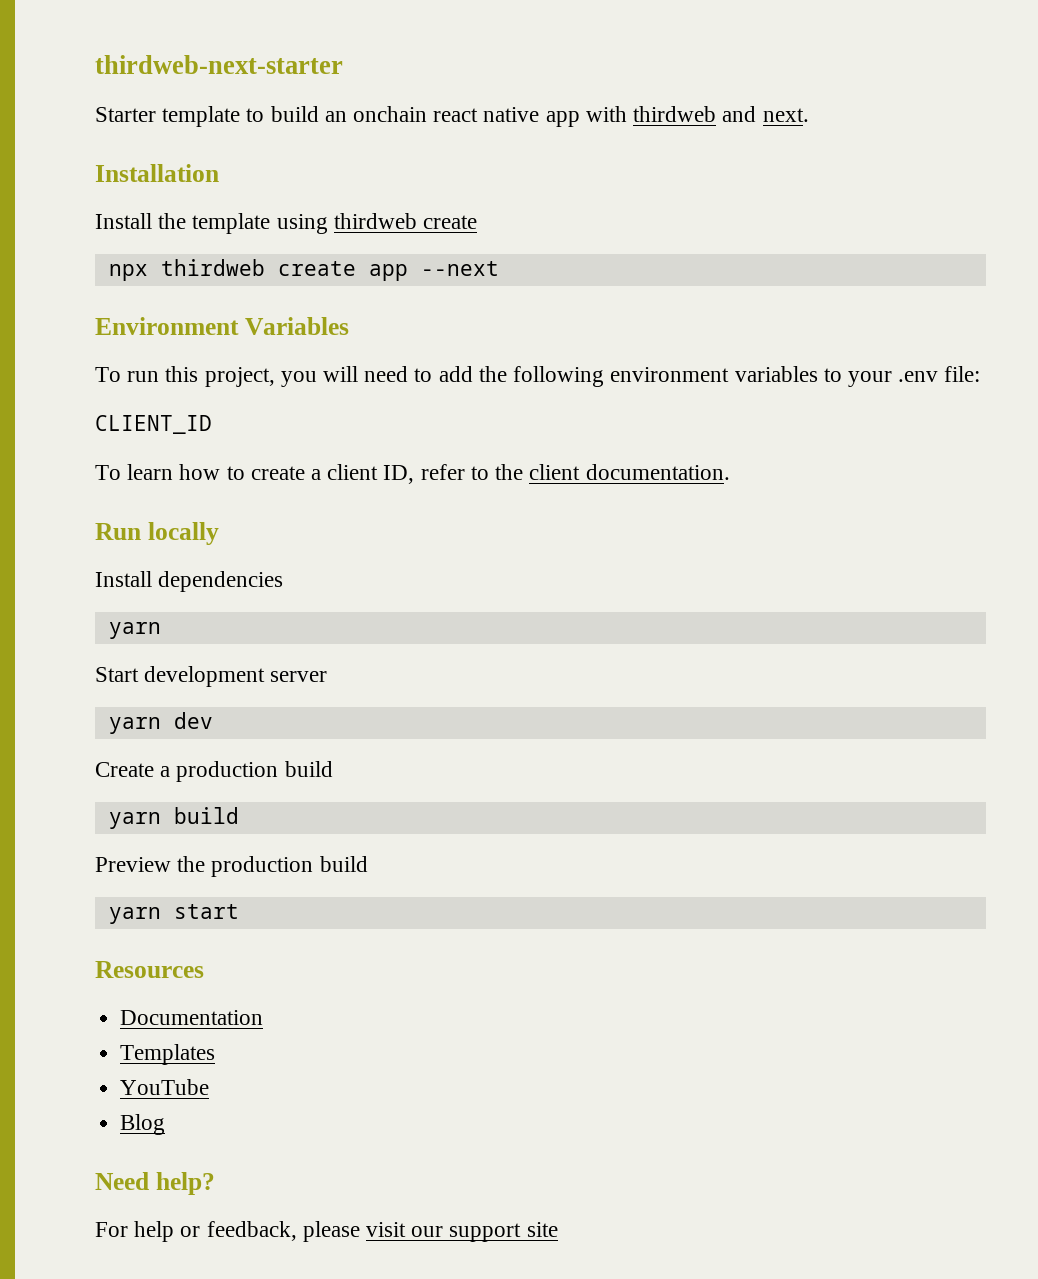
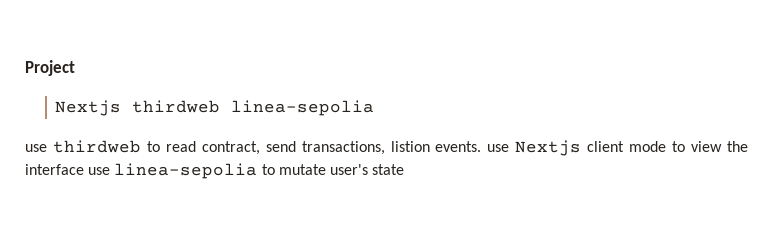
[95,55,343,74] [95,106,809,127] [95,164,219,182] [95,213,478,234] [108,259,499,281] [95,317,349,335] [95,366,981,387] [95,415,212,434] [95,464,730,484] [95,522,219,545] [95,571,284,592] [108,622,161,639] [95,666,328,687] [108,712,213,734] [95,761,333,782] [108,807,239,829] [95,856,368,877] [108,904,239,924] [95,961,204,978] [120,1010,264,1025] [120,1044,216,1065] [120,1079,210,1095] [120,1114,166,1135] [95,1172,215,1195] [95,1221,558,1242] thirdweb-next-starter // Starter template to build an onchain react native app with thirdweb and next. // Installation // Install the template using thirdweb create // npx thirdweb create app --next // Environment Variables // To run this project, you will need to add the following environment variables to your .env file: // CLIENT_ID // To learn how to create a client ID, refer to the client documentation. // Run locally // Install dependencies // yarn // Start development server // yarn dev // Create a production build // yarn build // Preview the production build // yarn start // Resources // Documentation // Templates // YouTube // Blog // Need help? // For help or feedback, please visit our support site -> [25,60,75,76] [55,100,375,116] [25,140,748,156] [25,163,405,179] Project // Nextjs thirdweb linea-sepolia // use thirdweb to read contract, send transactions, listion events. use Nextjs client mode to view the interface use linea-sepolia to mutate user's state

